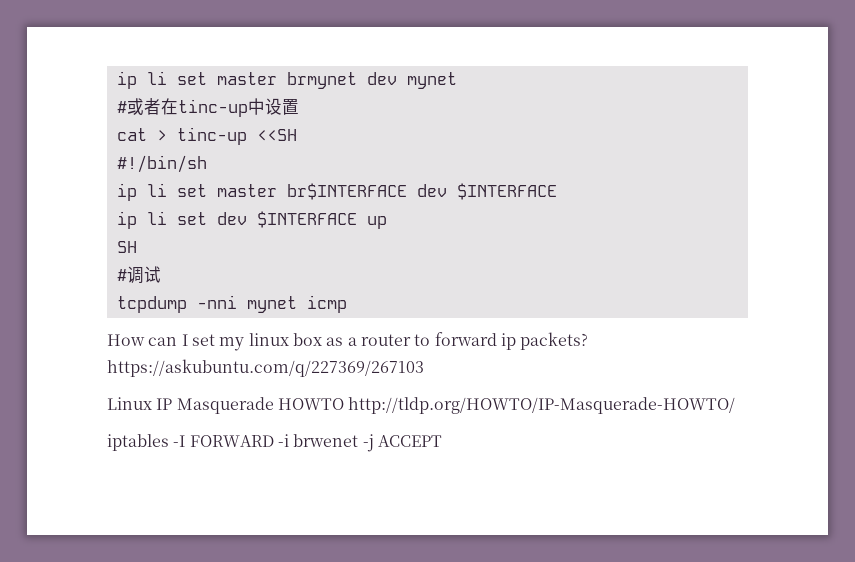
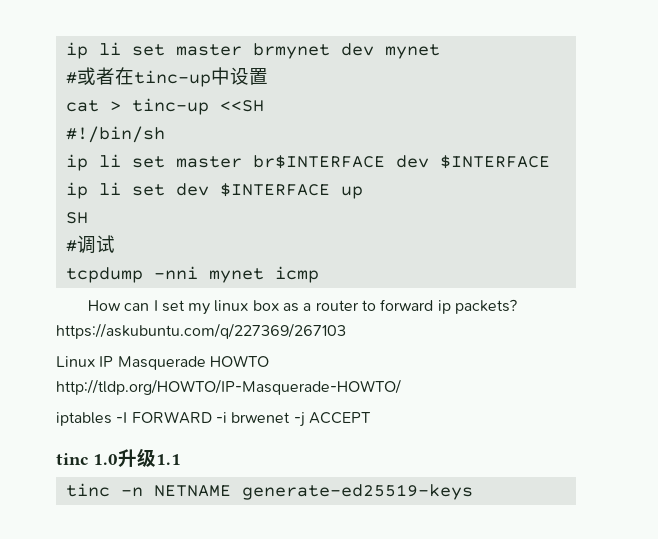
(442, 441) none -> [56,448,181,467] [65,483,473,500] // tinc 1.0升级1.1 // tinc -n NETNAME generate-ed25519-keys

